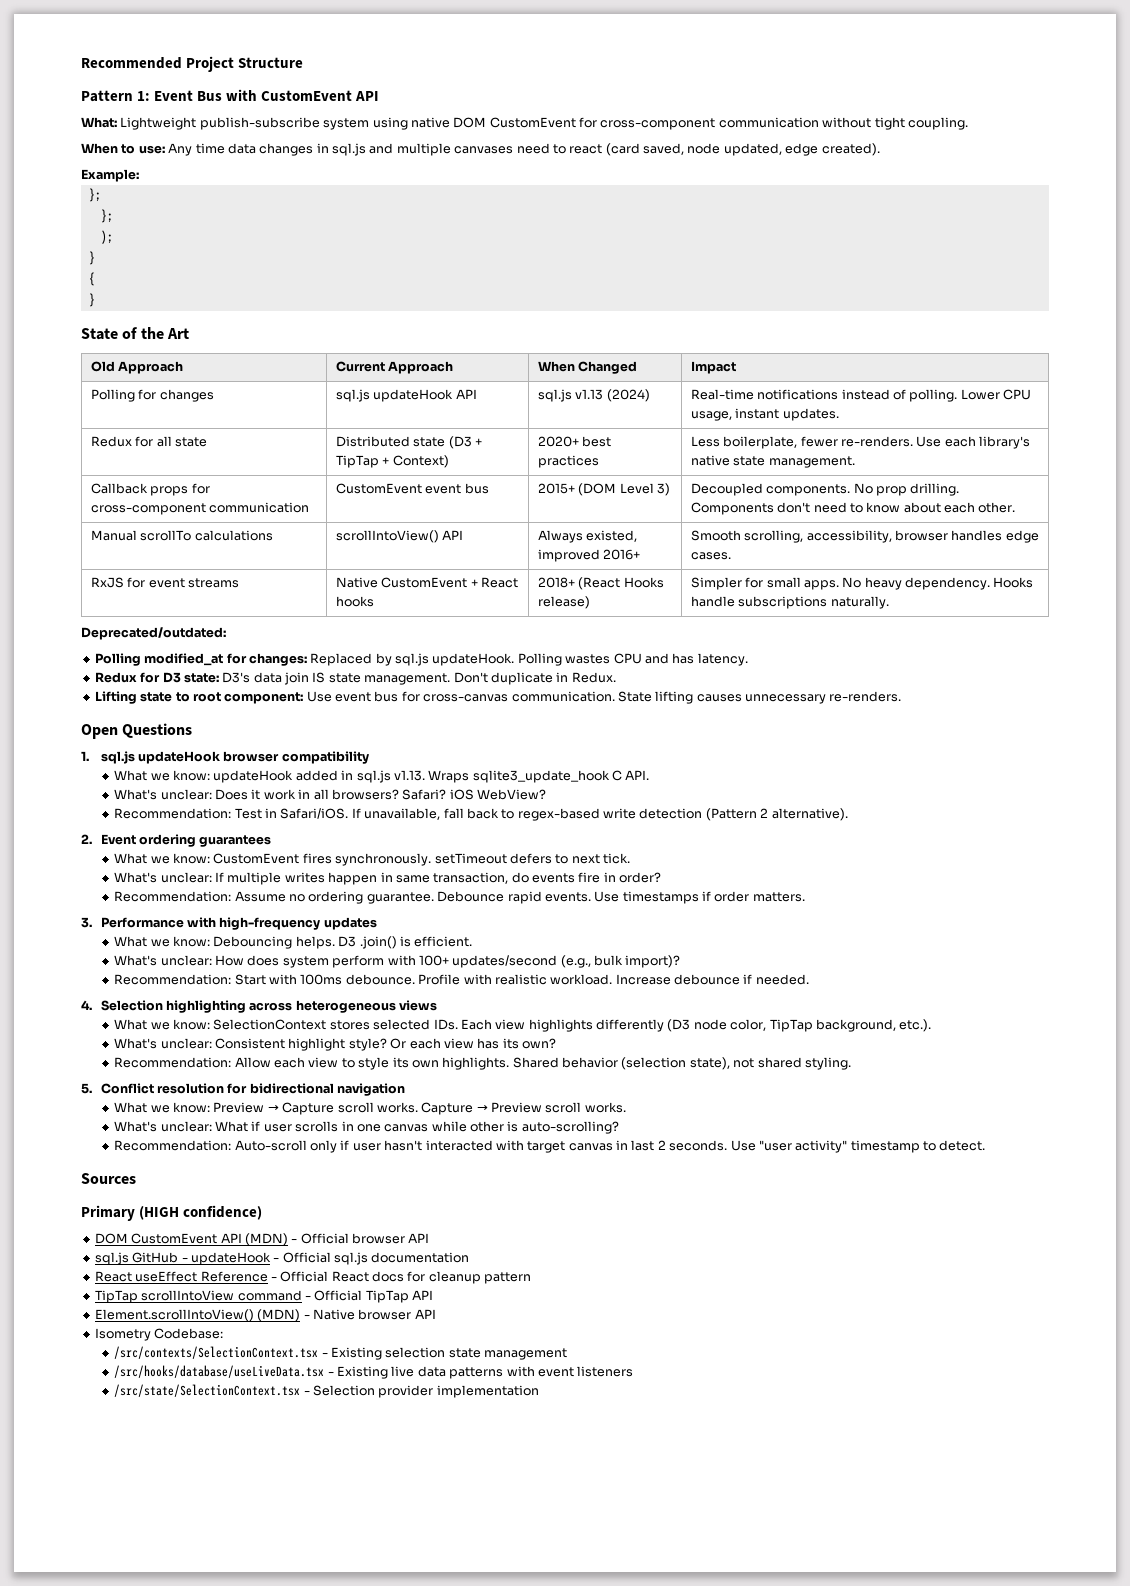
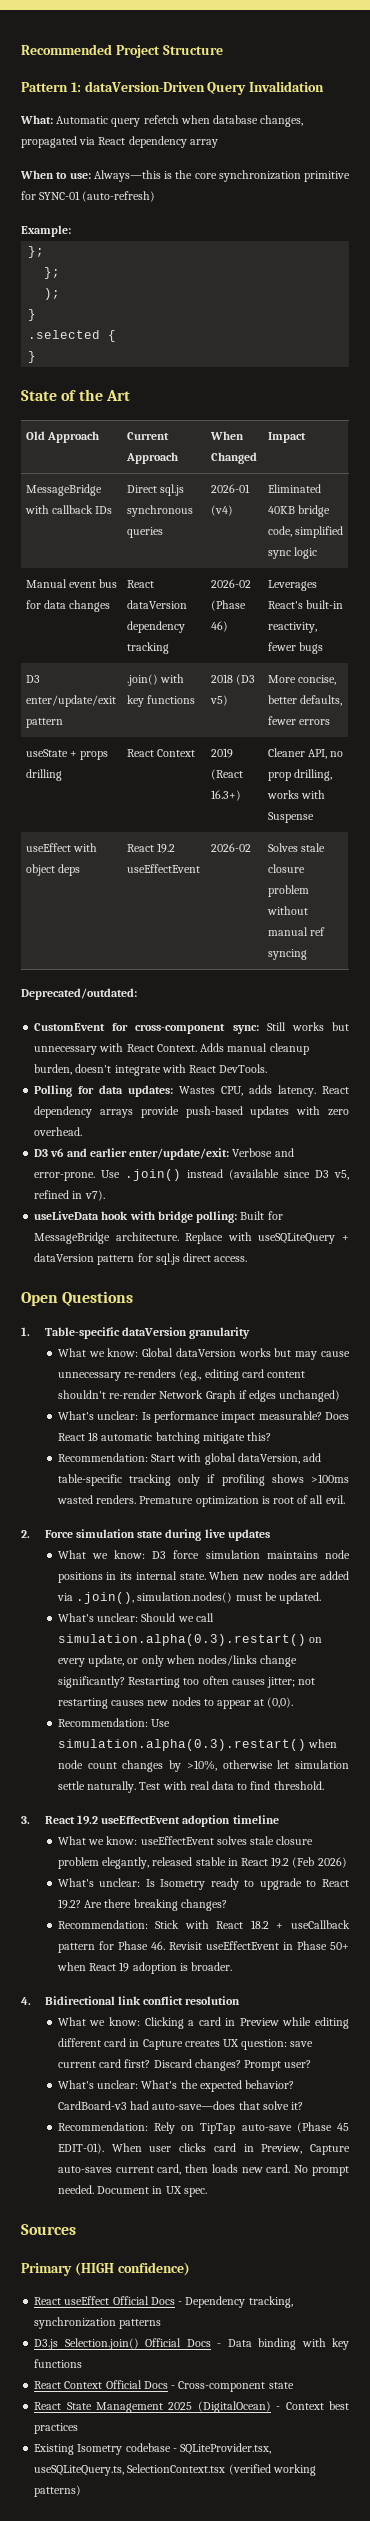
[154,89,380,101] [81,117,968,130] [81,143,880,156] Event Bus with CustomEvent API // What: Lightweight publish-subscribe system using native DOM CustomEvent for cross-component communication without tight coupling. // When to use: Any time data changes in sql.js and multiple canvases need to react (card saved, node updated, edge created). -> [84,81,325,95] [20,115,304,127] [21,136,218,148] [20,170,350,182] [21,191,156,202] dataVersion-Driven Query Invalidation // What: Automatic query refetch when database changes, propagated via React dependency array // When to use: Always—this is the core synchronization primitive for SYNC-01 (auto-refresh)
(95, 258) none -> [28,330,101,339] .selected
[90,389,214,402] [335,389,477,402] [537,389,650,402] [690,389,1032,402] [690,408,839,421] [90,436,207,447] [335,436,482,449] [335,455,449,468] [537,436,612,447] [537,455,599,468] [690,436,1031,449] [690,455,855,468] [90,483,210,496] [90,502,310,515] [335,483,489,494] [537,483,670,496] [690,483,960,496] [690,502,1016,515] [90,530,273,541] [335,530,464,543] [537,530,638,543] [537,549,641,562] [690,530,1039,543] [690,552,731,560] [90,577,239,588] [335,577,518,588] [335,596,374,607] [537,577,664,590] [537,596,590,609] [690,577,1034,590] [690,596,889,609] [81,627,226,640] [94,653,748,666] [94,672,616,685] [94,691,902,704] Polling for changes | sql.js updateHook API | sql.js v1.13 (2024) | Real-time notifications instead of polling. Lower CPU usage, instant updates. // Redux for all state | Distributed state (D3 + TipTap + Context) | 2020+ best practices | Less boilerplate, fewer re-renders. Use each library's native state management. // Callback props for cross-component communication | CustomEvent event bus | 2015+ (DOM Level 3) | Decoupled components. No prop drilling. Components don't need to know about each other. // Manual scrollTo calculations | scrollIntoView() API | Always existed, improved 2016+ | Smooth scrolling, accessibility, browser handles edge cases. // RxJS for event streams | Native CustomEvent + React hooks | 2018+ (React Hooks release) | Simpler for small apps. No heavy dependency. Hooks handle subscriptions naturally. // Deprecated/outdated: // Polling modified_at for changes: Replaced by sql.js updateHook. Polling wastes CPU and has latency. // Redux for D3 state: D3's data join IS state management. Don't duplicate in Redux. // Lifting state to root component: Use event bus for cross-canvas communication. State lifting causes unnecessary re-renders. -> [25,484,102,496] [24,505,113,514] [126,484,185,496] [126,505,193,517] [126,527,163,538] [210,484,250,493] [210,505,233,516] [267,484,321,493] [267,505,331,517] [267,526,344,538] [267,547,318,559] [25,579,118,588] [25,600,111,612] [126,580,154,588] [126,600,187,609] [126,621,185,633] [126,642,169,654] [210,579,251,588] [210,600,246,611] [210,621,228,632] [267,580,317,591] [267,600,344,609] [267,622,317,633] [267,642,324,654] [25,675,40,683] [25,695,116,707] [25,718,63,728] [126,674,185,686] [126,695,196,707] [210,674,256,685] [209,695,228,706] [267,675,337,685] [267,695,343,706] [267,716,331,725] [25,749,109,760] [25,769,62,781] [126,749,196,757] [210,748,233,758] [210,769,243,780] [210,790,241,801] [267,748,344,759] [267,769,333,781] [266,790,326,799] [267,812,314,823] [25,843,98,852] [25,864,81,876] [126,843,176,853] [126,864,200,873] [210,843,251,852] [267,843,326,852] [267,864,305,873] [267,885,309,897] [266,906,308,915] [267,927,326,936] [267,949,307,960] [21,988,137,1000] [34,1022,349,1034] [34,1043,309,1055] [34,1064,268,1076] [34,1085,349,1097] [34,1106,350,1118] [34,1127,83,1136] [34,1148,294,1160] [34,1169,350,1181] [34,1190,105,1201] [34,1211,283,1223] [34,1232,349,1244] [34,1253,248,1265] MessageBridge with callback IDs | Direct sql.js synchronous queries | 2026-01 (v4) | Eliminated 40KB bridge code, simplified sync logic // Manual event bus for data changes | React dataVersion dependency tracking | 2026-02 (Phase 46) | Leverages React's built-in reactivity, fewer bugs // D3 enter/update/exit pattern | .join() with key functions | 2018 (D3 v5) | More concise, better defaults, fewer errors // useState + props drilling | React Context | 2019 (React 16.3+) | Cleaner API, no prop drilling, works with Suspense // useEffect with object deps | React 19.2 useEffectEvent | 2026-02 | Solves stale closure problem without manual ref syncing // Deprecated/outdated: // CustomEvent for cross-component sync: Still works but unnecessary with React Context. Adds manual cleanup burden, doesn't integrate with React DevTools. // Polling for data updates: Wastes CPU, adds latency. React dependency arrays provide push-based updates with zero overhead. // D3 v6 and earlier enter/update/exit: Verbose and error-prone. Use .join() instead (available since D3 v5, refined in v7). // useLiveData hook with bridge polling: Built for MessageBridge architecture. Replace with useSQLiteQuery + dataVersion pattern for sql.js direct access.
[100,751,369,764] [114,770,650,783] [114,789,547,800] [114,808,848,821] [81,834,272,847] [114,853,631,866] [114,872,662,885] [114,891,805,904] [81,917,377,930] [114,936,473,949] [114,955,681,968] [114,974,809,985] [81,1000,438,1013] [114,1019,932,1032] [114,1038,557,1051] [114,1057,851,1070] [81,1083,406,1096] [114,1102,626,1115] [114,1121,619,1134] [114,1140,986,1153] [81,1173,136,1184] [81,1205,263,1221] [94,1233,430,1246] [94,1252,470,1265] [94,1271,532,1284] [94,1290,433,1303] [94,1309,436,1322] [94,1328,224,1341] [114,1346,568,1360] [114,1365,634,1379] [114,1384,539,1398] sql.js updateHook browser compatibility // What we know: updateHook added in sql.js v1.13. Wraps sqlite3_update_hook C API. // What's unclear: Does it work in all browsers? Safari? iOS WebView? // Recommendation: Test in Safari/iOS. If unavailable, fall back to regex-based write detection (Pattern 2 alternative). // 2. Event ordering guarantees // What we know: CustomEvent fires synchronously. setTimeout defers to next tick. // What's unclear: If multiple writes happen in same transaction, do events fire in order? // Recommendation: Assume no ordering guarantee. Debounce rapid events. Use timestamps if order matters. // 3. Performance with high-frequency updates // What we know: Debouncing helps. D3 .join() is efficient. // What's unclear: How does system perform with 100+ updates/second (e.g., bulk import)? // Recommendation: Start with 100ms debounce. Profile with realistic workload. Increase debounce if needed. // 4. Selection highlighting across heterogeneous views // What we know: SelectionContext stores selected IDs. Each view highlights differently (D3 node color, TipTap background, etc.). // What's unclear: Consistent highlight style? Or each view has its own? // Recommendation: Allow each view to style its own highlights. Shared behavior (selection state), not shared styling. // 5. Conflict resolution for bidirectional navigation // What we know: Preview → Capture scroll works. Capture → Preview scroll works. // What's unclear: What if user scrolls in one canvas while other is auto-scrolling? // Recommendation: Auto-scroll only if user hasn't interacted with target canvas in last 2 seconds. Use "user activity" timestamp to detect. // Sources // Primary (HIGH confidence) // DOM CustomEvent API (MDN) - Official browser API // sql.js GitHub - updateHook - Official sql.js documentation // React useEffect Reference - Official React docs for cleanup pattern // TipTap scrollIntoView command - Official TipTap API // Element.scrollIntoView() (MDN) - Native browser API // Isometry Codebase: // /src/contexts/SelectionContext.tsx - Existing selection state management // /src/hooks/database/useLiveData.tsx - Existing live data patterns with event listeners // /src/state/SelectionContext.tsx - Selection provider implementation -> [44,1327,251,1339] [57,1348,350,1360] [57,1369,305,1381] [57,1390,341,1402] [57,1411,349,1423] [57,1432,271,1444] [57,1453,321,1465] [57,1474,349,1486] [56,1495,345,1507] [21,1529,270,1541] [57,1550,350,1559] [57,1571,349,1583] [56,1592,321,1604] [57,1613,214,1622] [57,1634,323,1646] [57,1655,298,1667] [57,1676,316,1688] [57,1697,294,1709] [57,1718,171,1727] [57,1739,338,1751] [57,1760,350,1772] [57,1781,324,1793] [21,1815,279,1827] [57,1836,314,1845] [57,1857,347,1869] [57,1878,349,1890] [57,1899,227,1911] [57,1920,351,1929] [57,1941,349,1953] [56,1962,232,1974] [21,1996,241,2005] [57,2017,349,2029] [57,2038,314,2050] [57,2059,312,2071] [57,2080,294,2092] [57,2101,303,2110] [57,2122,349,2134] [57,2143,351,2155] [57,2164,349,2176] [57,2185,207,2197] [21,2224,76,2235] [21,2262,190,2276] [34,2296,293,2308] [34,2317,162,2329] [34,2338,349,2350] [34,2359,83,2368] [34,2380,294,2392] [34,2401,349,2413] [34,2423,79,2434] [34,2443,272,2455] [34,2464,316,2476] [34,2485,82,2497] Table-specific dataVersion granularity // What we know: Global dataVersion works but may cause unnecessary re-renders (e.g., editing card content shouldn't re-render Network Graph if edges unchanged) // What's unclear: Is performance impact measurable? Does React 18 automatic batching mitigate this? // Recommendation: Start with global dataVersion, add table-specific tracking only if profiling shows >100ms wasted renders. Premature optimization is root of all evil. // 2. Force simulation state during live updates // What we know: D3 force simulation maintains node positions in its internal state. When new nodes are added via .join(), simulation.nodes() must be updated. // What's unclear: Should we call simulation.alpha(0.3).restart() on every update, or only when nodes/links change significantly? Restarting too often causes jitter; not restarting causes new nodes to appear at (0,0). // Recommendation: Use simulation.alpha(0.3).restart() when node count changes by >10%, otherwise let simulation settle naturally. Test with real data to find threshold. // 3. React 19.2 useEffectEvent adoption timeline // What we know: useEffectEvent solves stale closure problem elegantly, released stable in React 19.2 (Feb 2026) // What's unclear: Is Isometry ready to upgrade to React 19.2? Are there breaking changes? // Recommendation: Stick with React 18.2 + useCallback pattern for Phase 46. Revisit useEffectEvent in Phase 50+ when React 19 adoption is broader. // 4. Bidirectional link conflict resolution // What we know: Clicking a card in Preview while editing different card in Capture creates UX question: save current card first? Discard changes? Prompt user? // What's unclear: What's the expected behavior? CardBoard-v3 had auto-save—does that solve it? // Recommendation: Rely on TipTap auto-save (Phase 45 EDIT-01). When user clicks card in Preview, Capture auto-saves current card, then loads new card. No prompt needed. Document in UX spec. // Sources // Primary (HIGH confidence) // React useEffect Official Docs - Dependency tracking, synchronization patterns // D3.js Selection.join() Official Docs - Data binding with key functions // React Context Official Docs - Cross-component state // React State Management 2025 (DigitalOcean) - Context best practices // Existing Isometry codebase - SQLiteProvider.tsx, useSQLiteQuery.ts, SelectionContext.tsx (verified working patterns)

